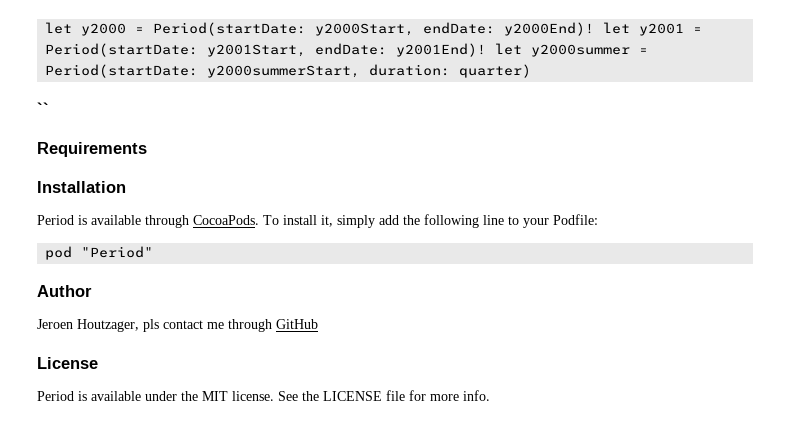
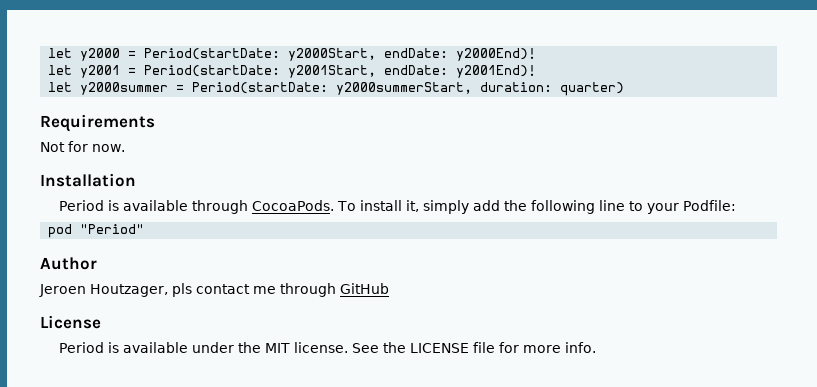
(595, 29) none -> (537, 54) //
(487, 50) none -> (537, 71) //
[37,102,49,115] [37,142,147,157] `` // Requirements -> [40,114,155,132] [40,141,125,152] Requirements // Not for now.

